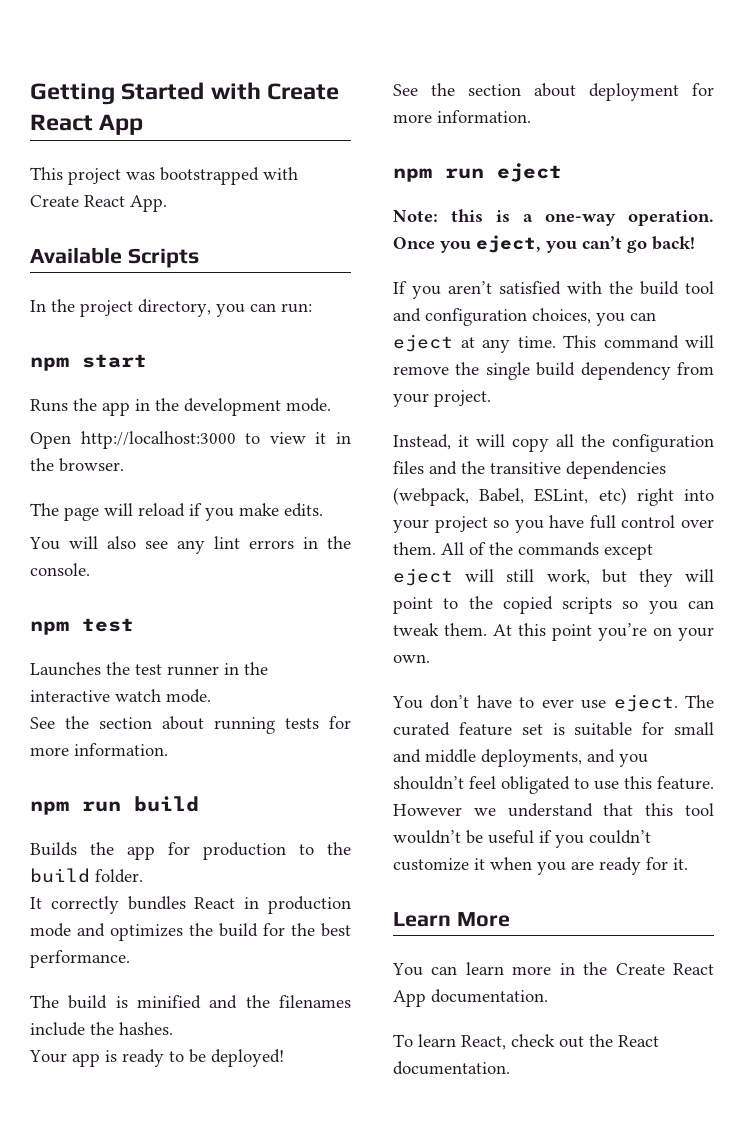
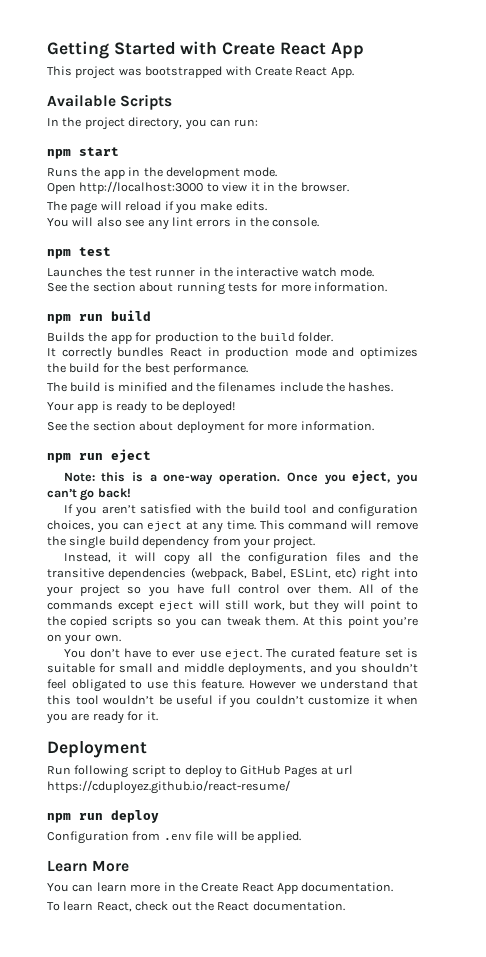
(688, 864) none -> [47,741,147,758] [47,765,354,778] [47,780,290,794] [47,810,159,823] [47,831,302,844] // Deployment // Run following script to deploy to GitHub Pages at url https://cduployez.github.io/react-resume/ // npm run deploy // Configuration from .env file will be applied.

